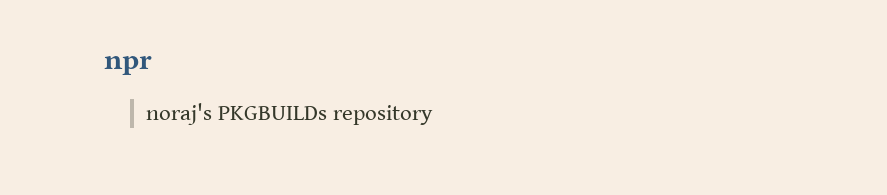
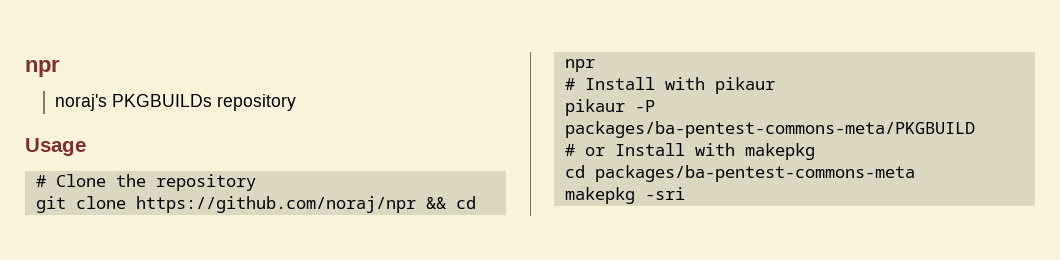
(434, 115) none -> [25,138,86,156] [35,174,256,191] [35,196,476,213] [564,59,595,72] [564,77,775,94] [564,99,655,116] [564,121,975,138] [564,143,815,160] [564,165,915,182] [564,187,685,204] // Usage // # Clone the repository // git clone https://github.com/noraj/npr && cd npr // # Install with pikaur // pikaur -P packages/ba-pentest-commons-meta/PKGBUILD // # or Install with makepkg // cd packages/ba-pentest-commons-meta // makepkg -sri

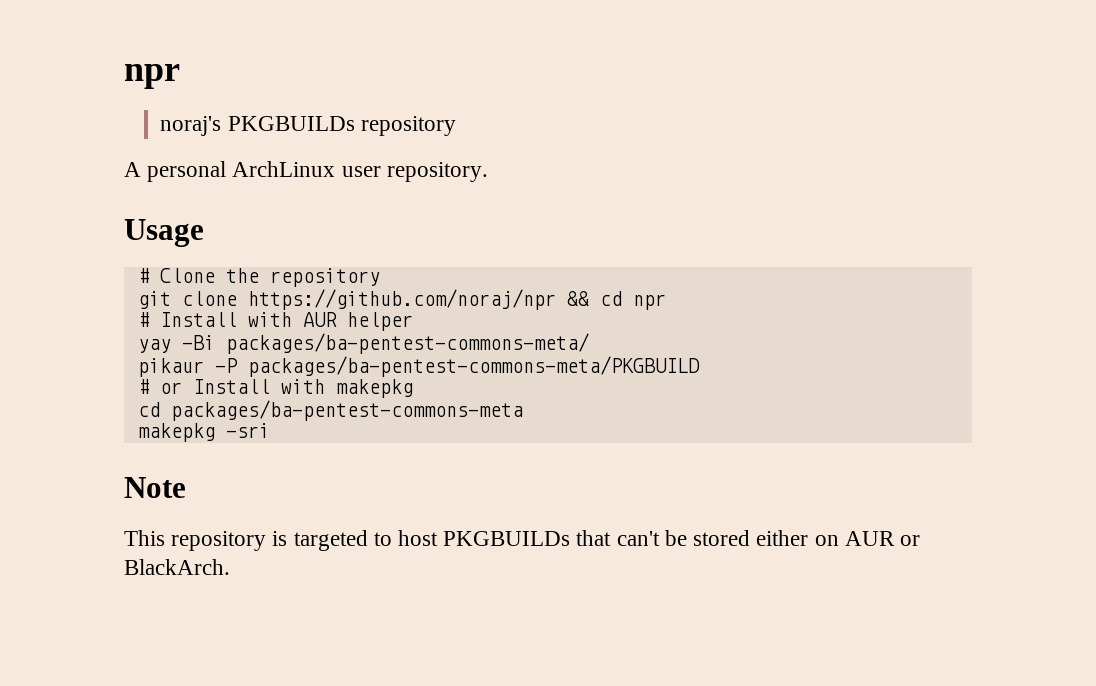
(296, 102) none -> [124,161,488,182] // A personal ArchLinux user repository.
[714,77,775,94] pikaur -> [302,312,413,331] [137,333,589,354] AUR helper // yay -Bi packages/ba-pentest-commons-meta/
(685, 193) none -> [124,477,186,498] [124,530,920,551] [124,559,230,575] // Note // This repository is targeted to host PKGBUILDs that can't be stored either on AUR or BlackArch.

